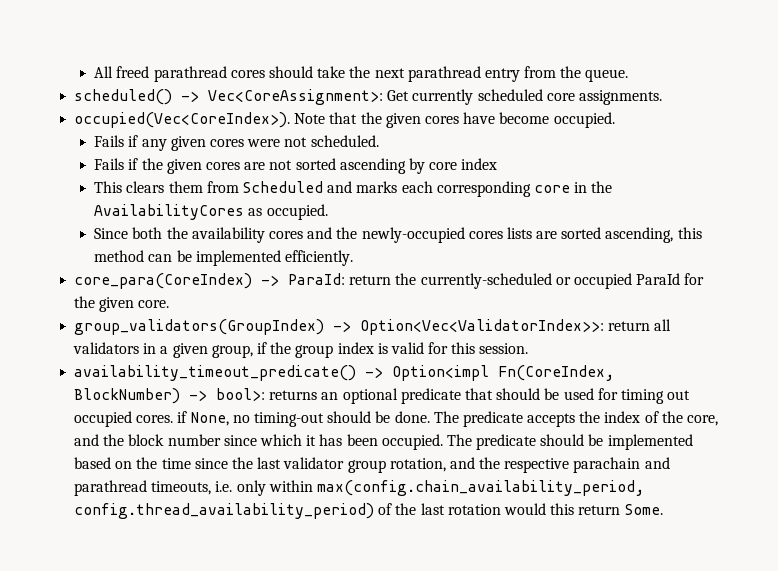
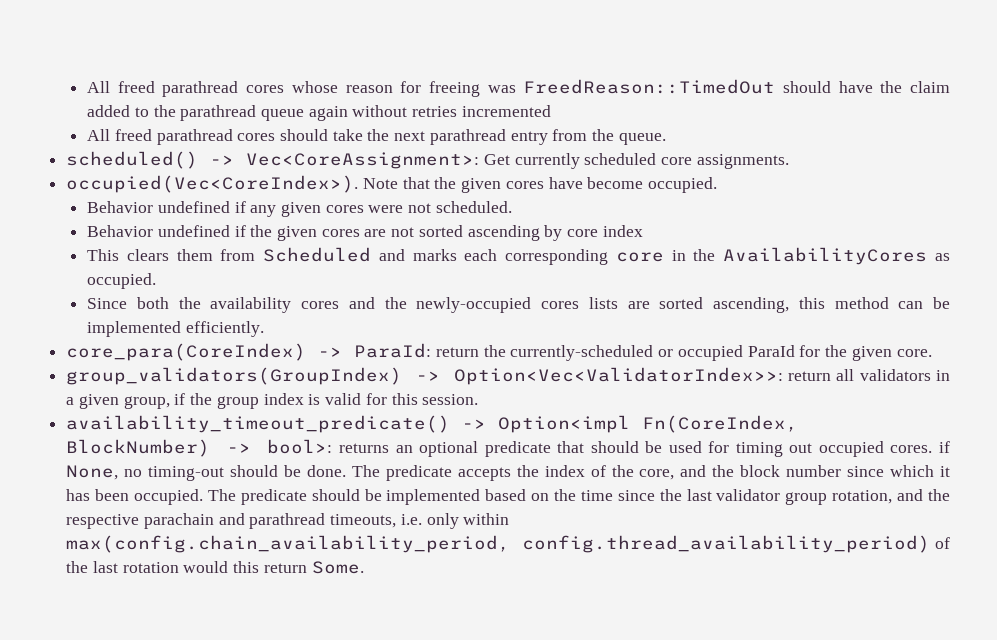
[94,66,265,82] All freed parathread cores -> [87,79,951,97] [87,105,551,121] [87,129,276,145] All freed parathread cores whose reason for freeing was FreedReason::TimedOut should have the claim added to the parathread queue again without retries incremented // All freed parathread cores
[94,135,125,147] Fails -> [87,201,230,213] Behavior undefined
[94,158,125,170] Fails -> [87,225,230,237] Behavior undefined

